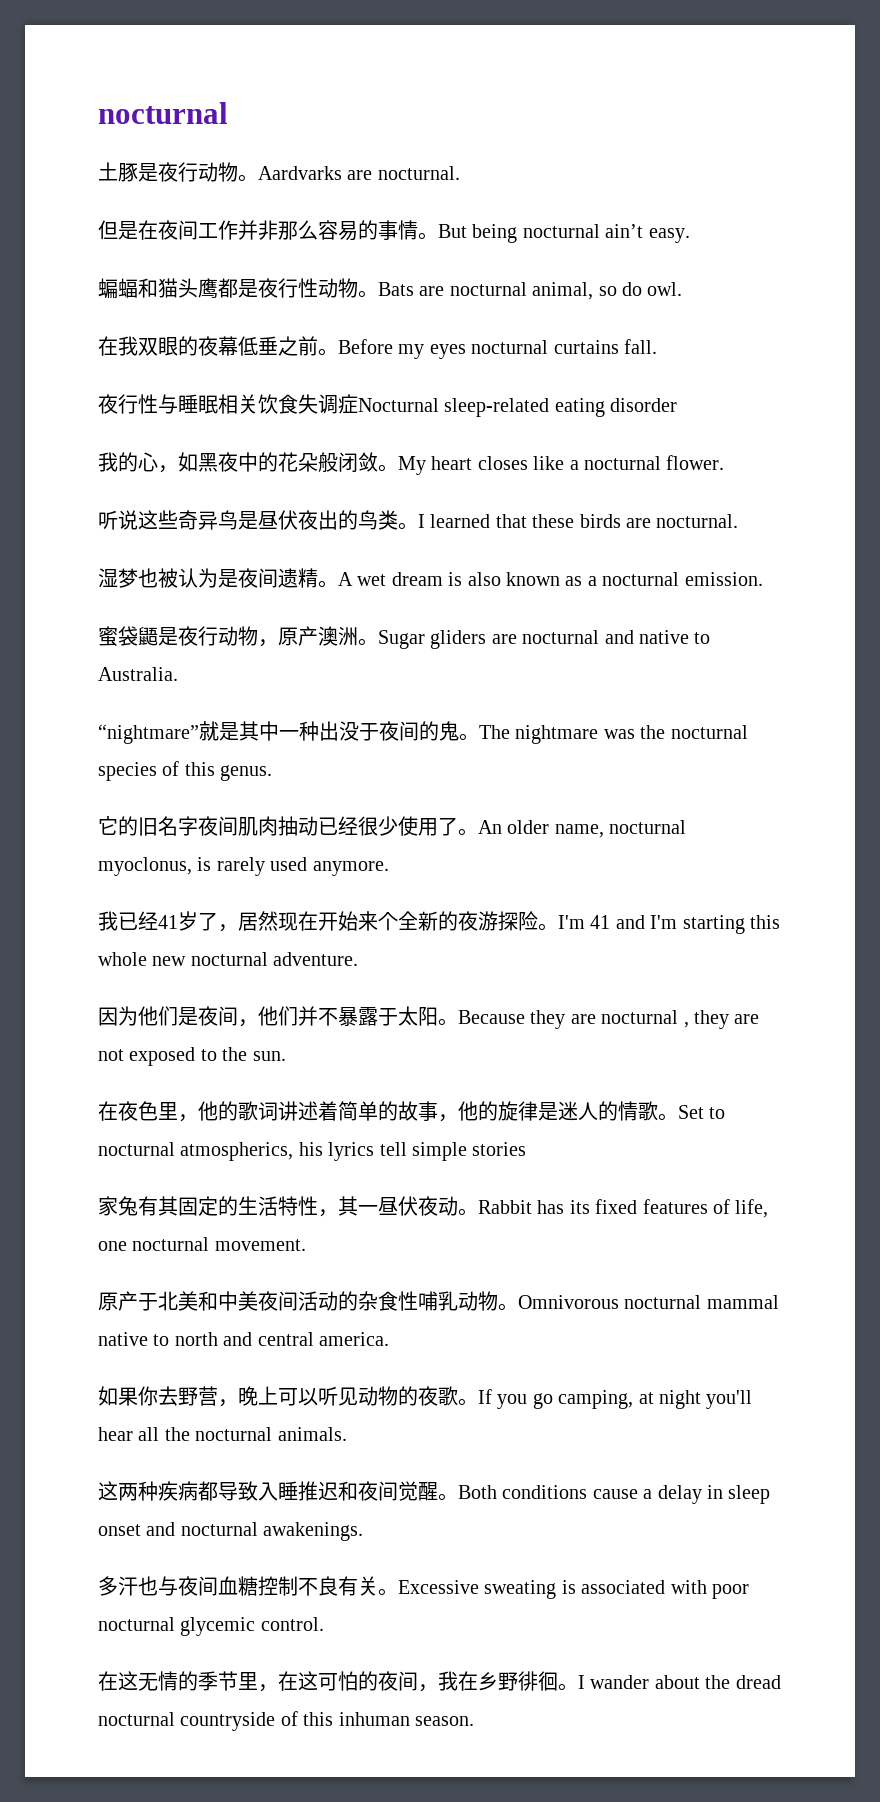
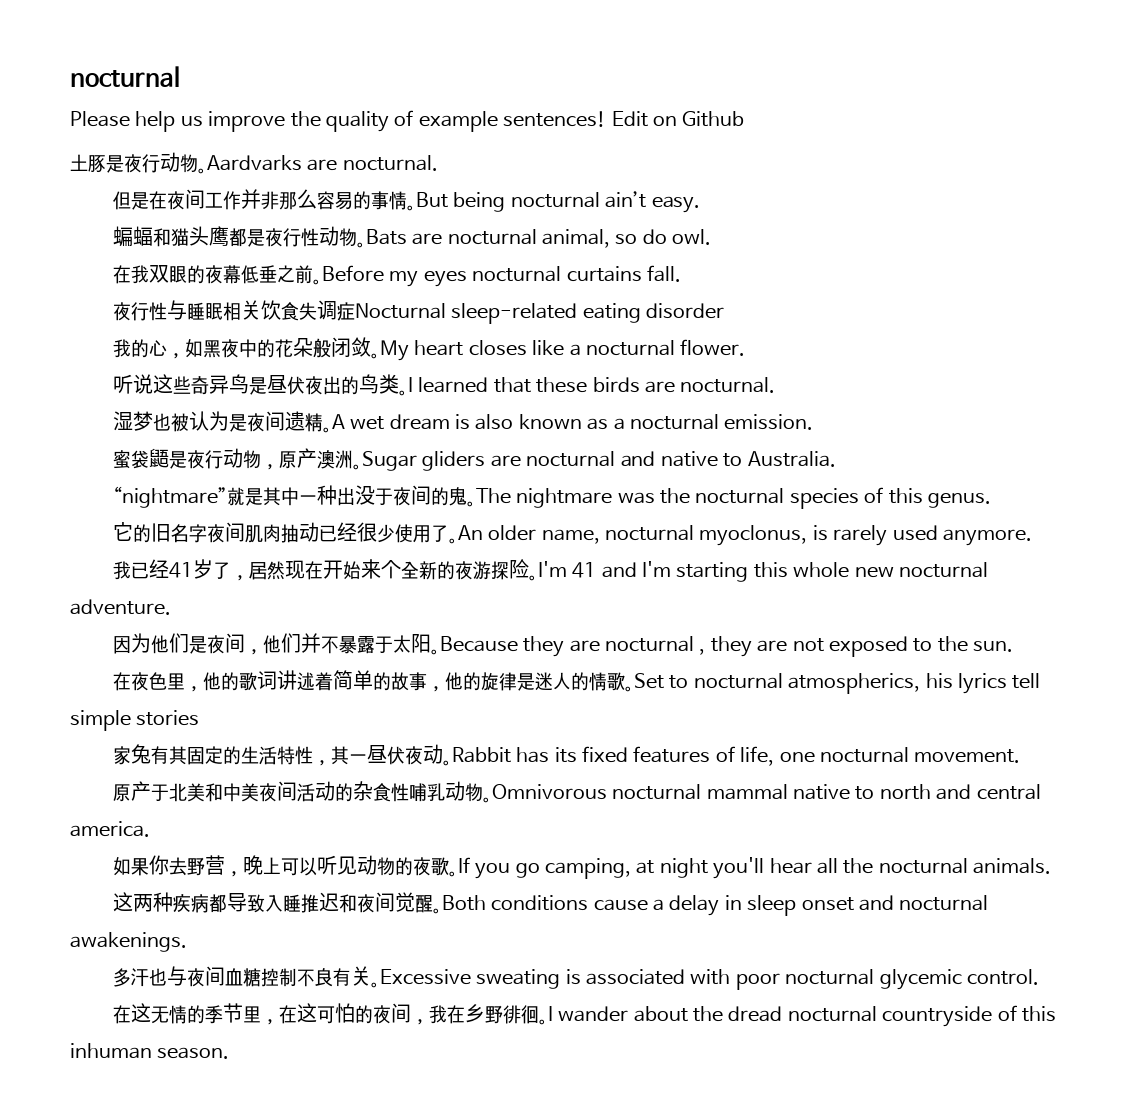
[98,102,228,124] nocturnal -> [70,66,180,87] [70,110,745,132] nocturnal // Please help us improve the quality of example sentences! Edit on Github

